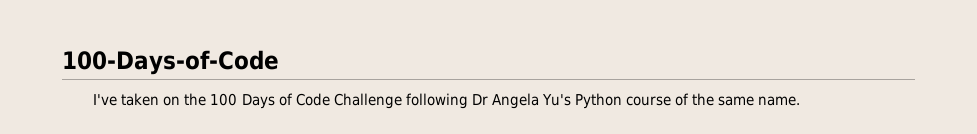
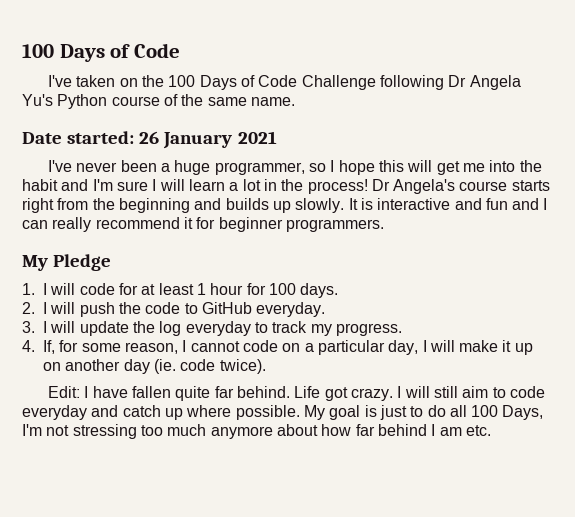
[62,50,279,75] 100-Days-of-Code -> [22,43,180,62] 100 Days of Code
(801, 101) none -> [22,131,277,149] [48,160,542,175] [22,179,550,194] [22,198,548,213] [22,217,384,232] [22,254,112,271] [22,283,339,298] [22,302,326,317] [22,321,402,336] [22,340,533,355] [43,359,266,374] [48,386,545,401] [22,405,544,420] [22,424,491,439] // Date started: 26 January 2021 // I've never been a huge programmer, so I hope this will get me into the habit and I'm sure I will learn a lot in the process! Dr Angela's course starts right from the beginning and builds up slowly. It is interactive and fun and I can really recommend it for beginner programmers. // My Pledge // 1. I will code for at least 1 hour for 100 days. // 2. I will push the code to GitHub everyday. // 3. I will update the log everyday to track my progress. // 4. If, for some reason, I cannot code on a particular day, I will make it up on another day (ie. code twice). // Edit: I have fallen quite far behind. Life got crazy. I will still aim to code everyday and catch up where possible. My goal is just to do all 100 Days, I'm not stressing too much anymore about how far behind I am etc.

